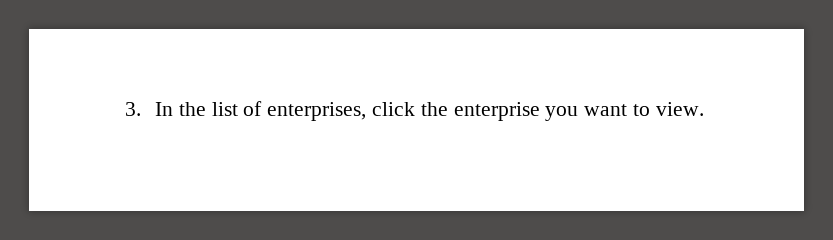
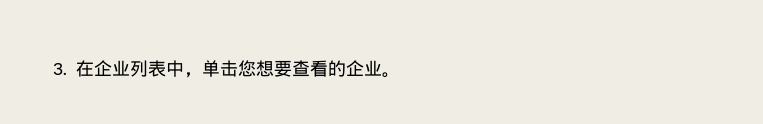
[155,101,704,121] In the list of enterprises, click the enterprise you want to view. -> [76,60,400,78] 在企业列表中，单击您想要查看的企业。

